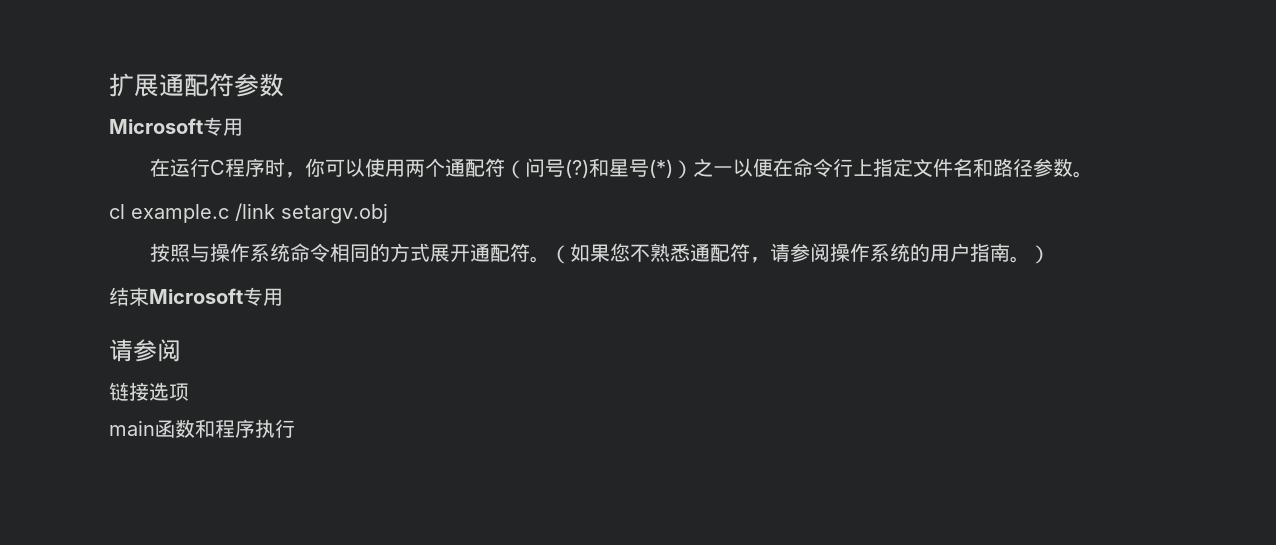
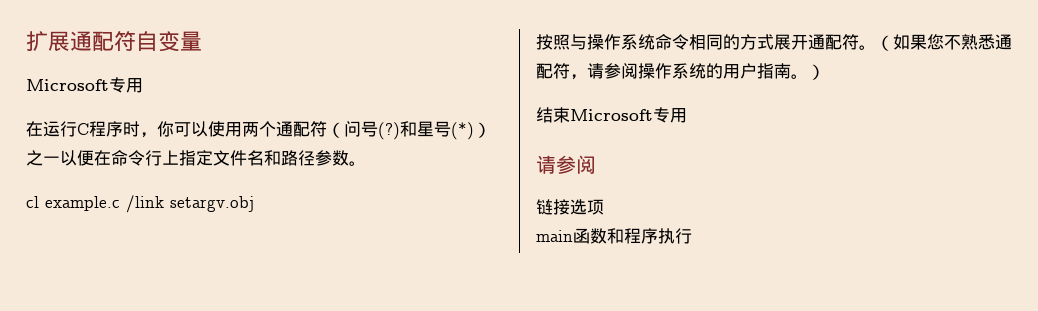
[234,73,284,97] 参数 -> [136,31,202,52] 自变量

